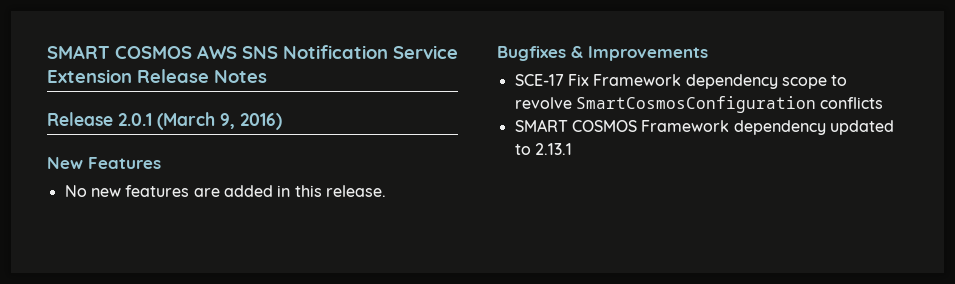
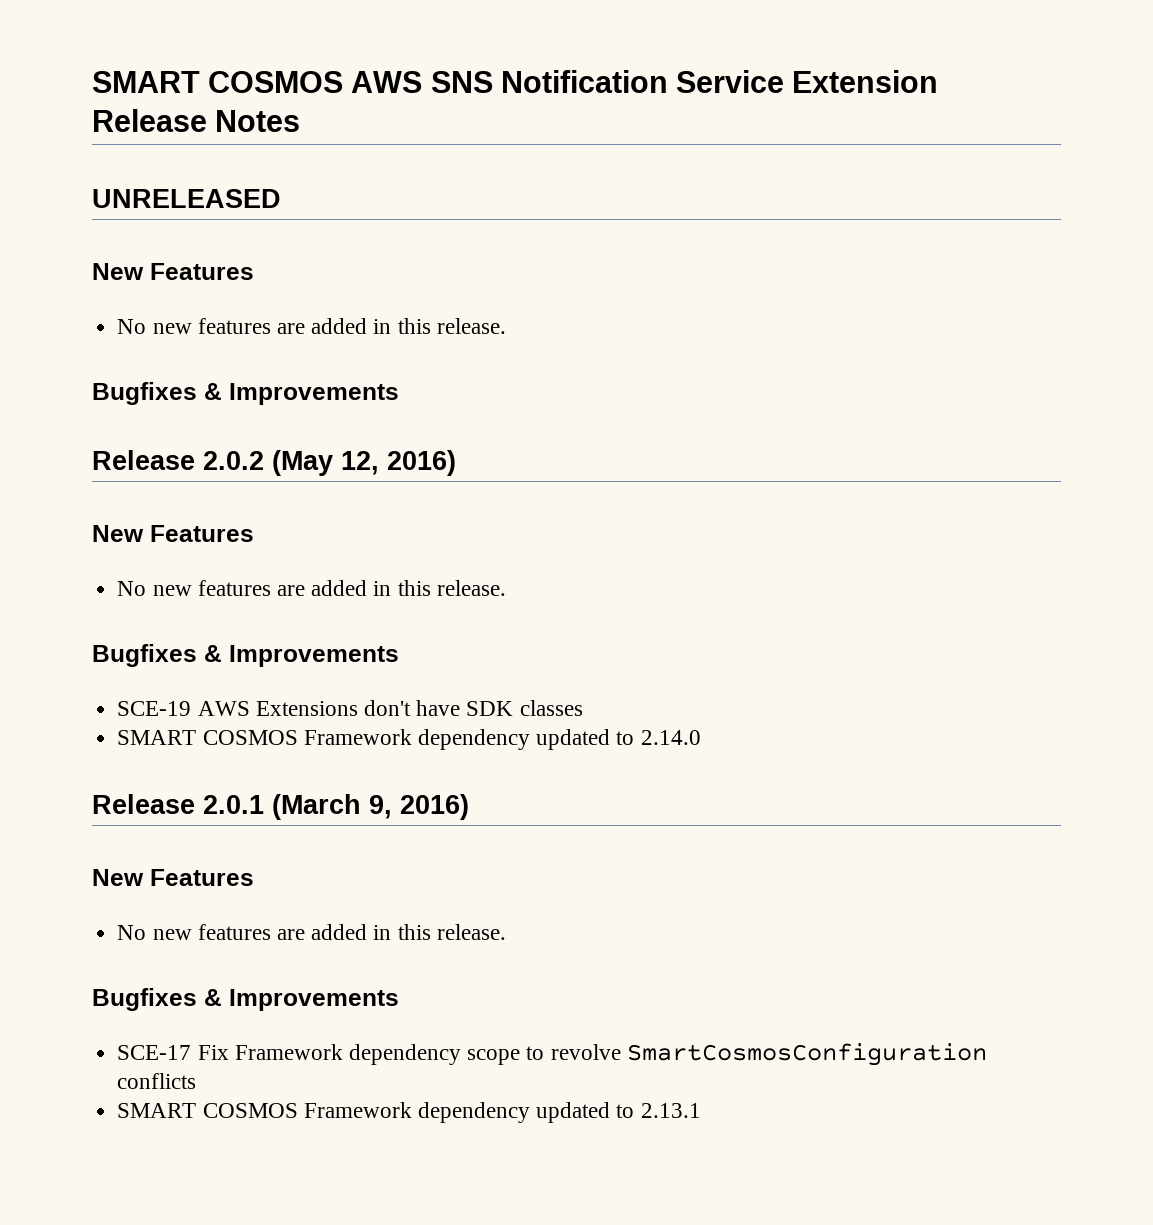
(267, 76) none -> [92,189,281,208] [92,263,254,280] [117,318,506,334] [92,382,399,405] [92,450,456,476] [92,525,254,542] [117,580,506,596] [92,644,399,667] [117,700,583,716] [117,729,701,750] // UNRELEASED // New Features // No new features are added in this release. // Bugfixes & Improvements // Release 2.0.2 (May 12, 2016) // New Features // No new features are added in this release. // Bugfixes & Improvements // SCE-19 AWS Extensions don't have SDK classes // SMART COSMOS Framework dependency updated to 2.14.0

